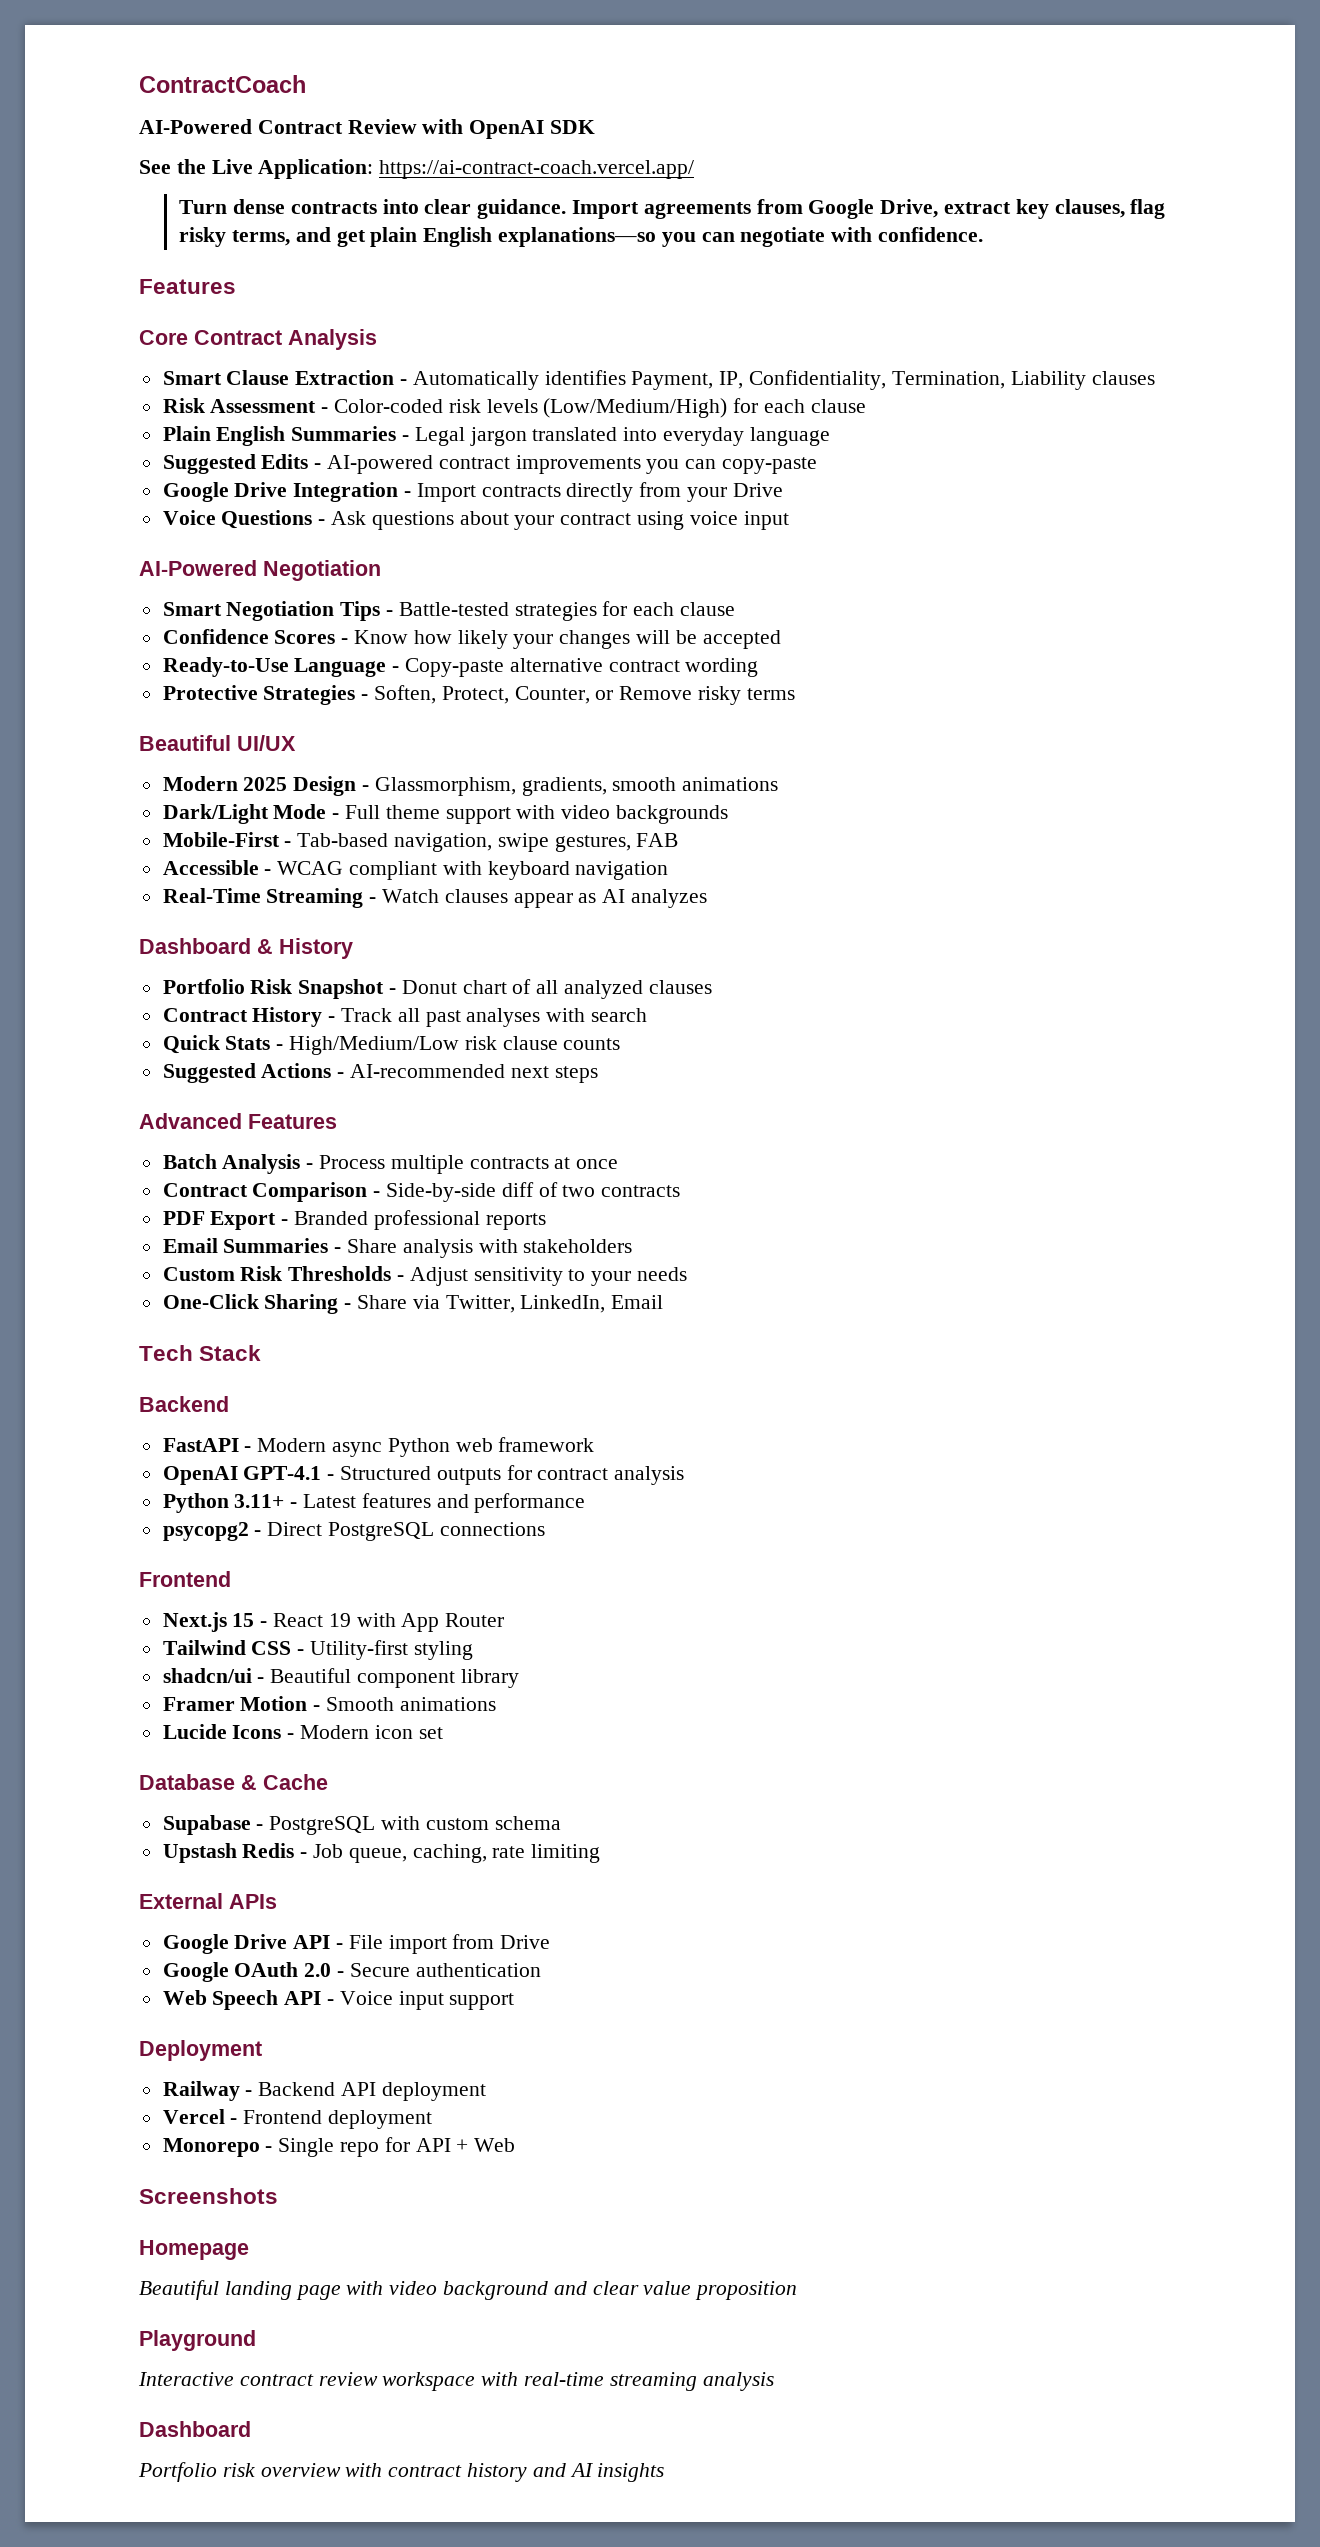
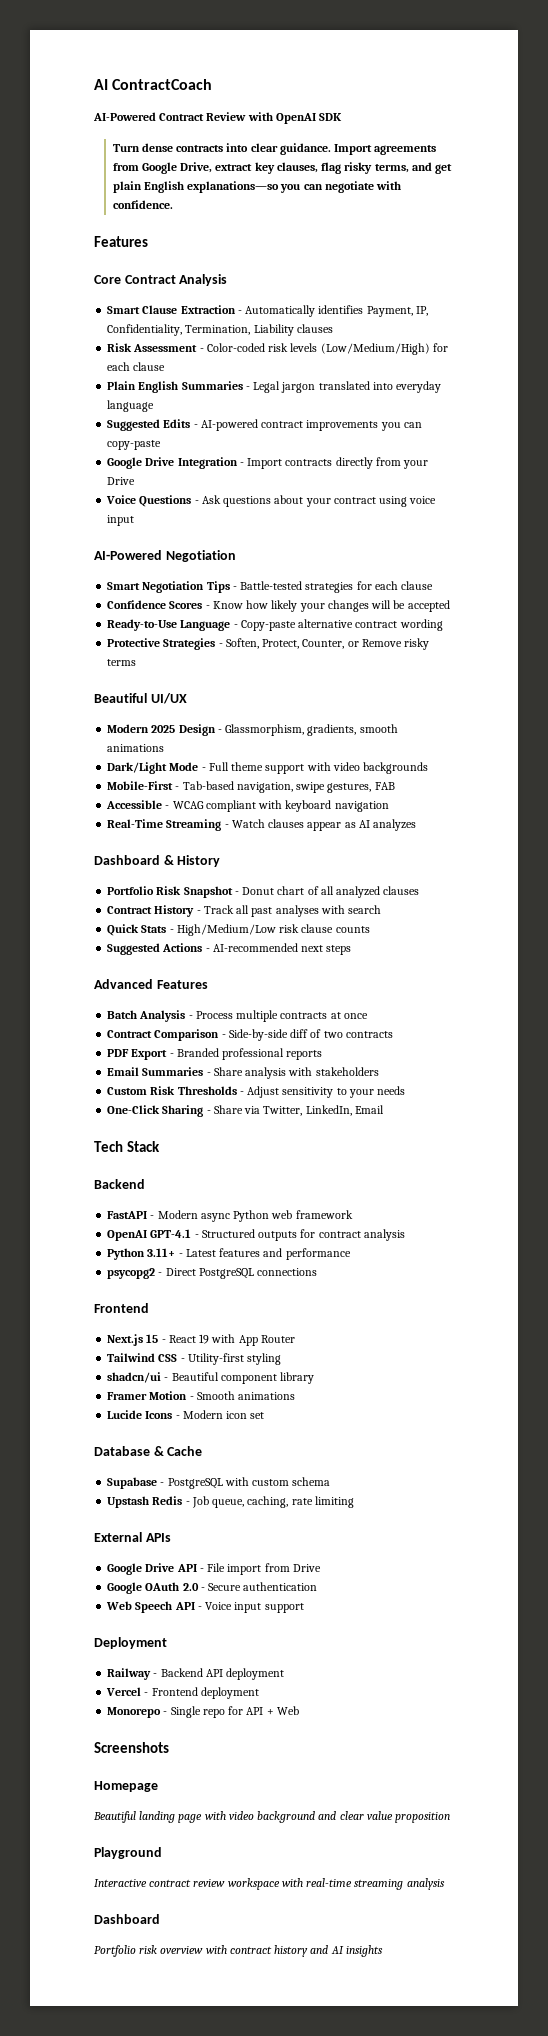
(139, 84) none -> [94,79,108,90] AI
[139,159,695,179] // See the Live Application: https://ai-contract-coach.vercel.app/ -> (343, 117) none

